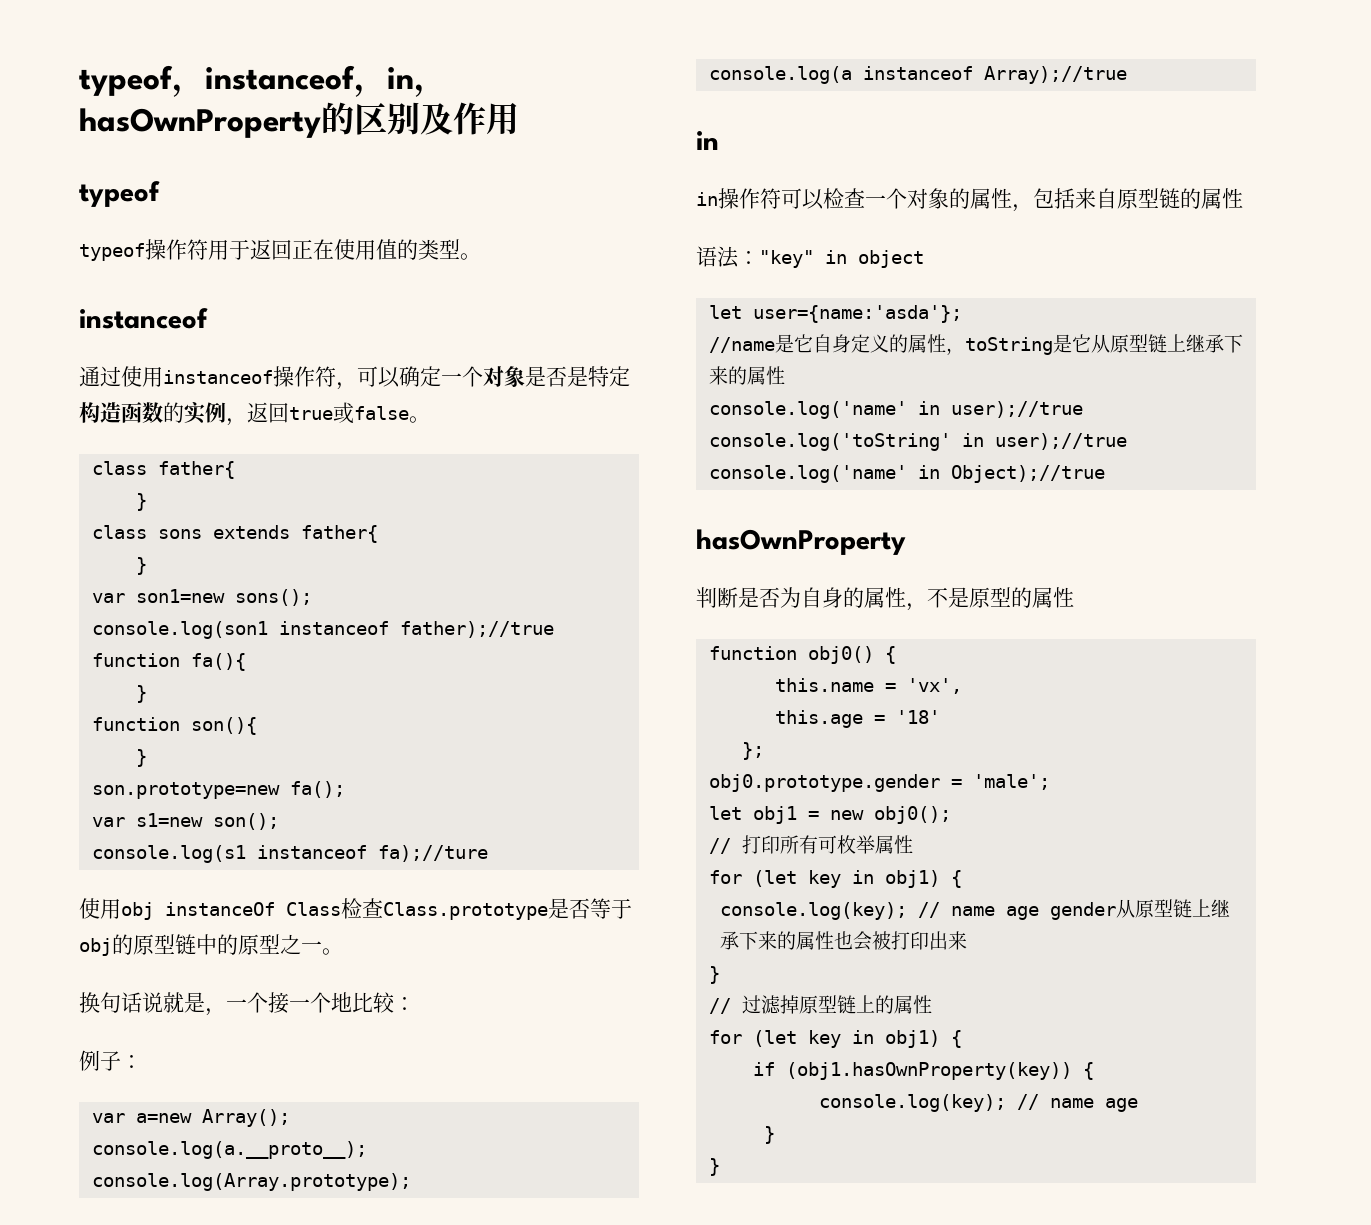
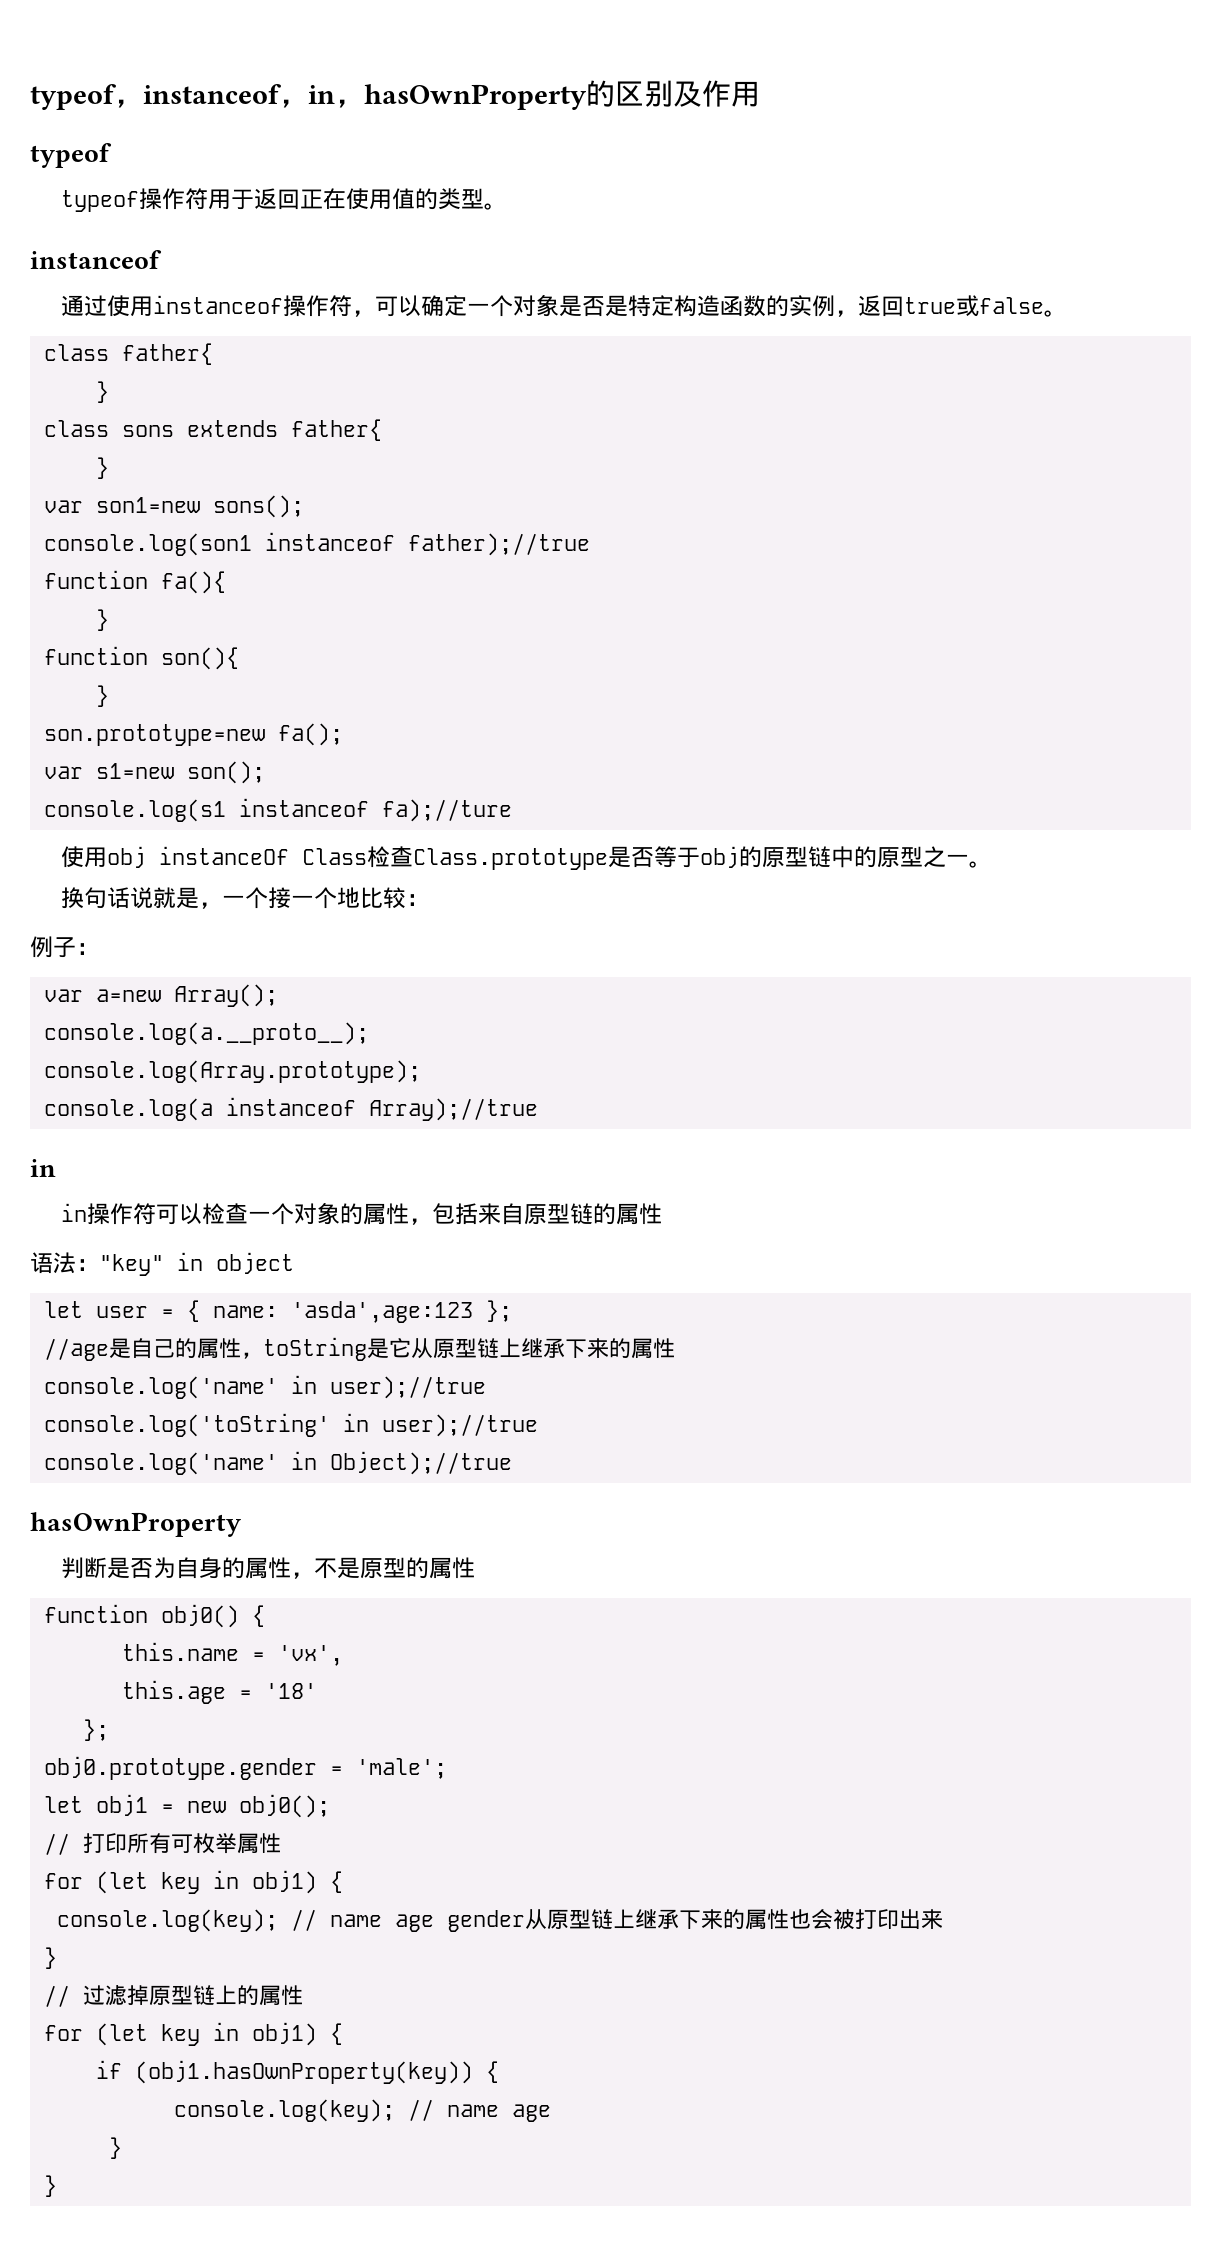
[752,305,962,323] [708,334,889,353] user={name:'asda'}; // //name是它自身定义 -> [95,1300,512,1323] [43,1338,175,1361] user = { name: 'asda',age:123 }; // //age是自己

